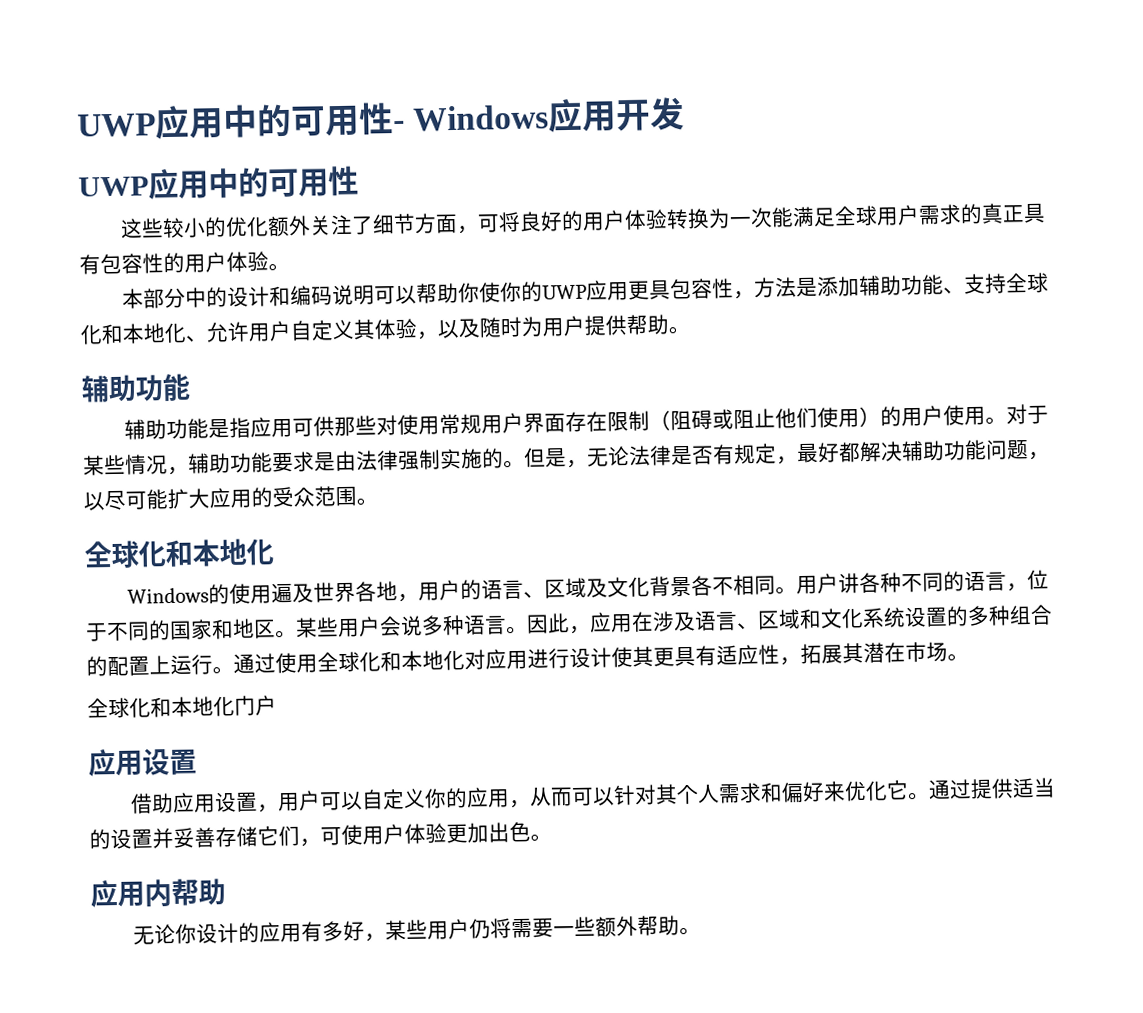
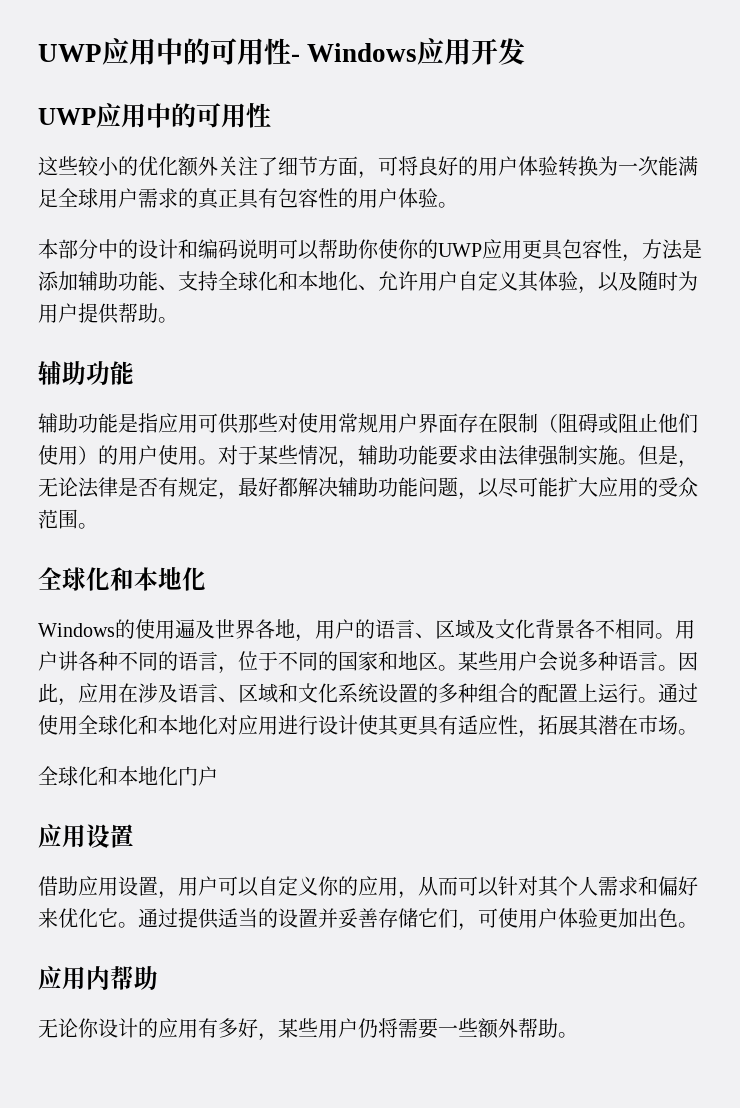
[314,452,336,472] 是 -> (478, 455) none
[481,448,504,469] 的 -> (618, 455) none

